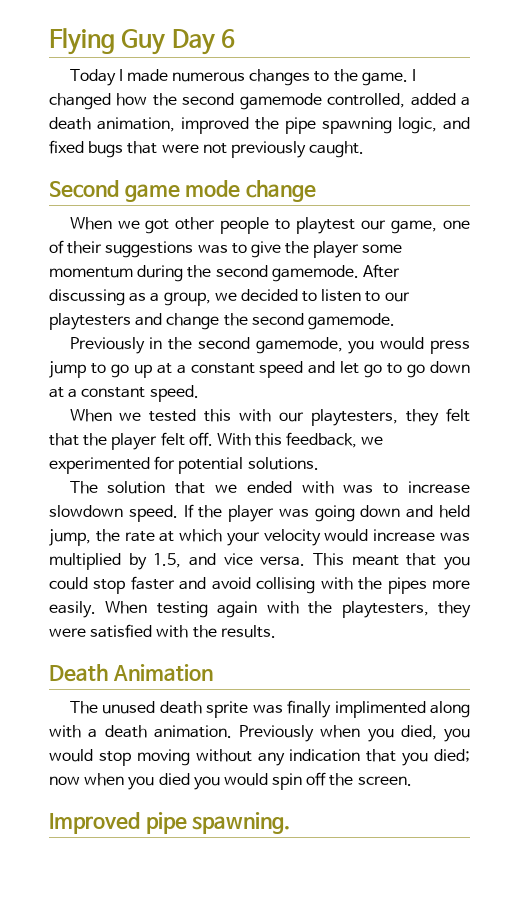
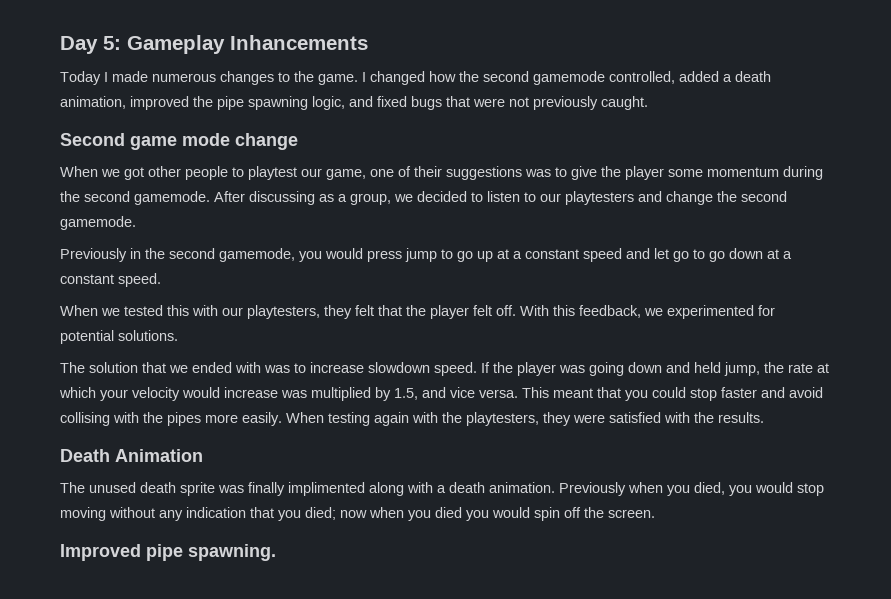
[49,28,236,55] Flying Guy Day 6 -> [60,35,368,54] Day 5: Gameplay Inhancements

